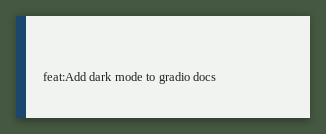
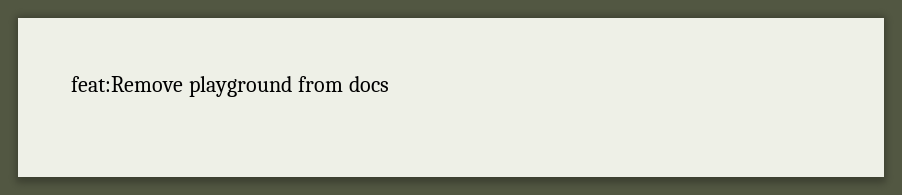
[43,72,190,84] feat:Add dark mode to gradio -> [71,76,343,97] feat:Remove playground from

